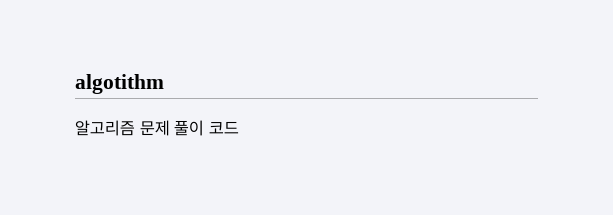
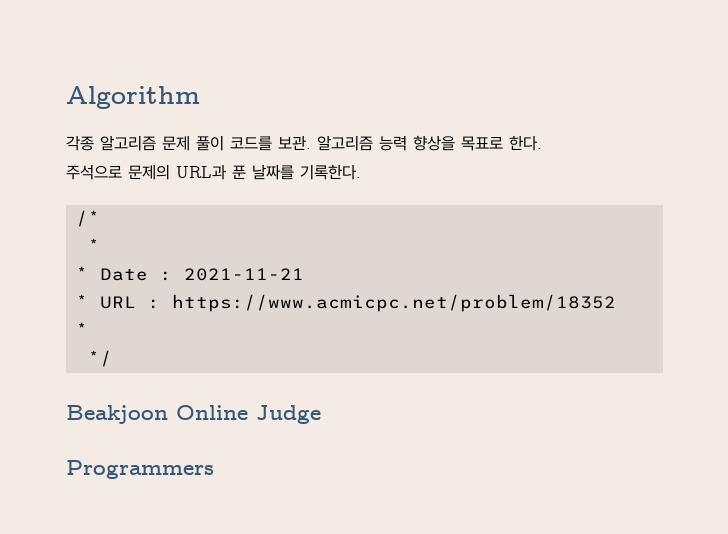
[75,74,164,94] algotithm // -> [66,86,200,109] [66,135,94,151] Algorithm // 각종
[208,121,239,134] 코드 -> [230,135,542,151] [66,164,361,180] [75,210,100,227] [87,238,100,252] [75,266,304,281] [75,294,616,312] [75,322,88,336] [87,350,112,367] [66,405,321,424] [66,460,214,479] 코드를 보관. 알고리즘 능력 향상을 목표로 한다. // 주석으로 문제의 URL과 푼 날짜를 기록한다. // /* // * // * Date : 2021-11-21 // * URL : https://www.acmicpc.net/problem/18352 // * // */ // Beakjoon Online Judge // Programmers

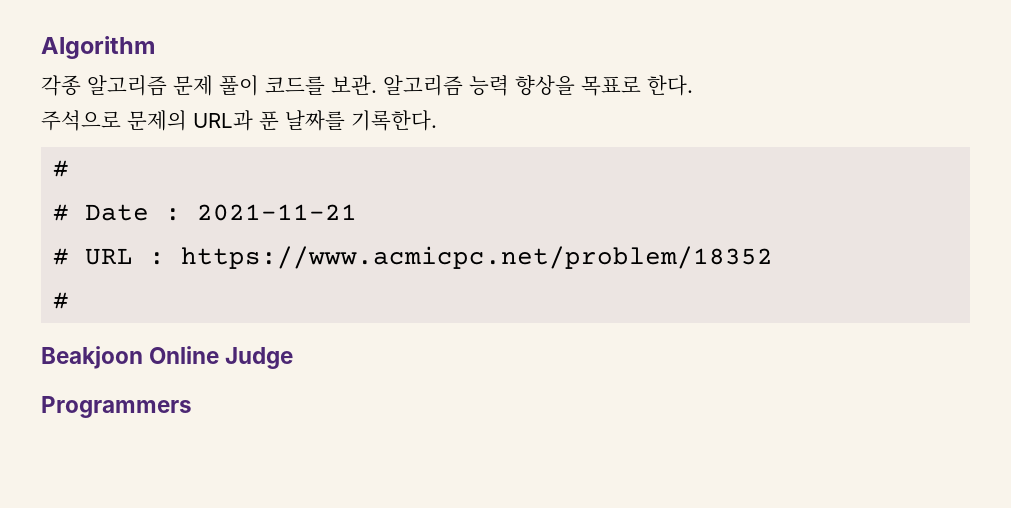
[75,210,100,227] [87,238,100,252] [75,266,88,280] /* // * // * -> [53,160,70,177] [53,204,70,221] # // #
[75,294,88,308] * -> [53,248,70,265] #
[75,322,88,336] [87,350,112,367] * // */ -> [53,292,70,309] #

